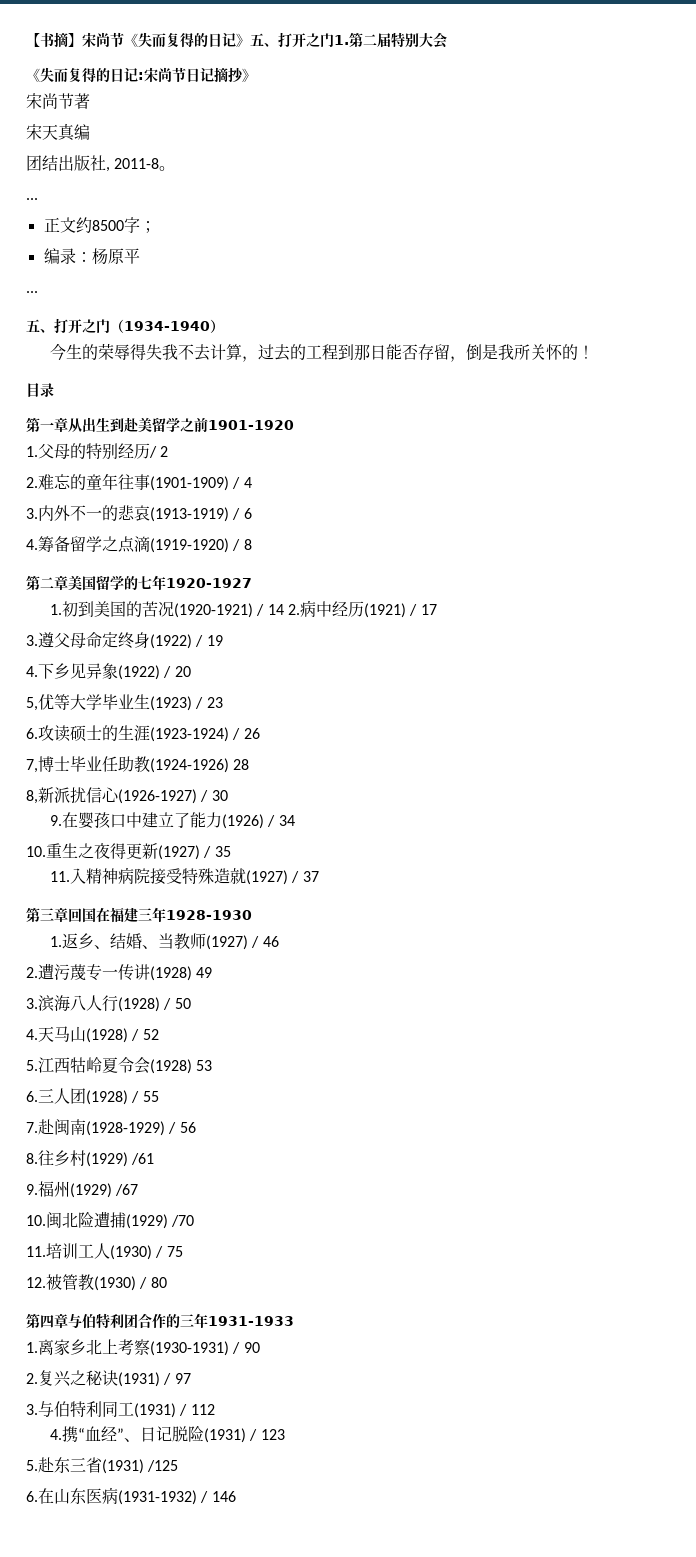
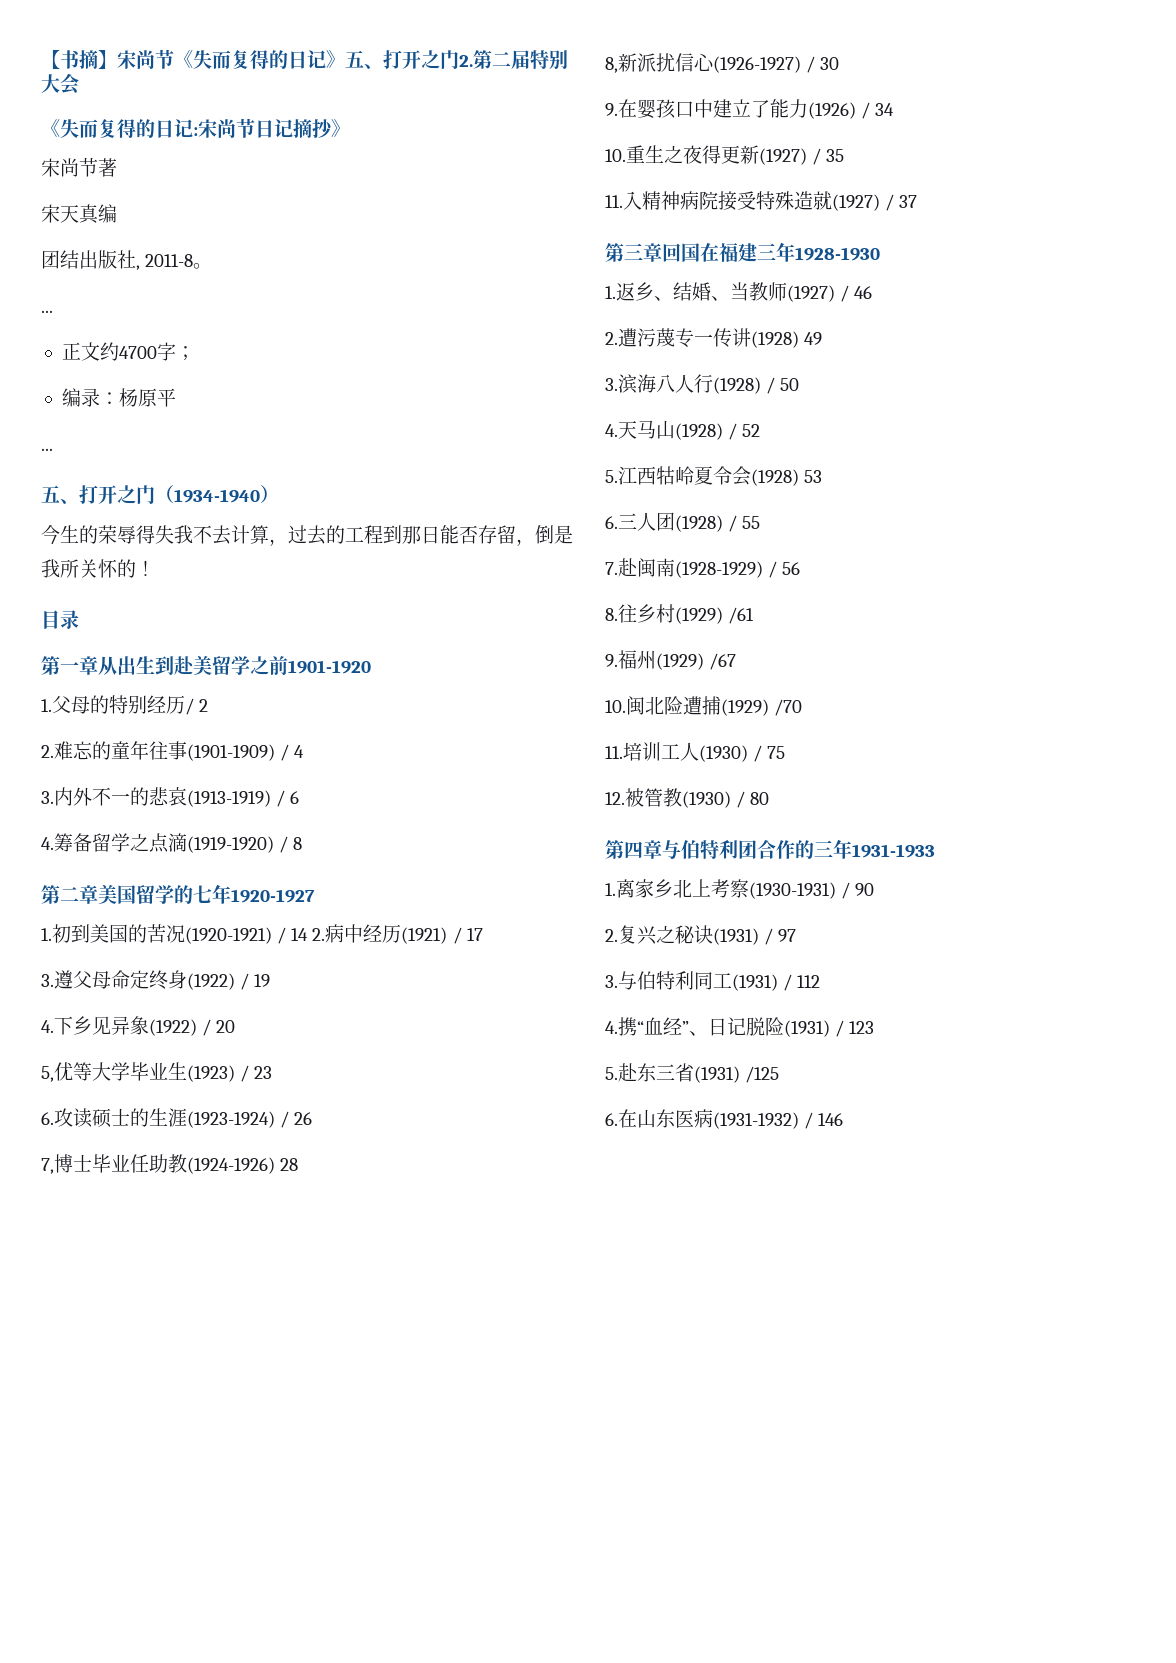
[334,35,349,45] 1. -> [459,55,473,67] 2.
[91,220,124,231] 8500 -> [118,346,157,359] 4700

